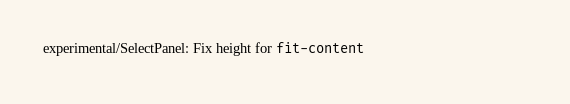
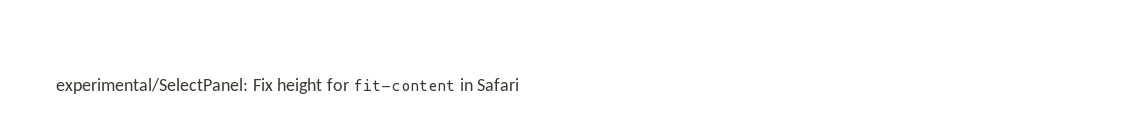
(364, 47) none -> [459,78,520,91] in Safari

